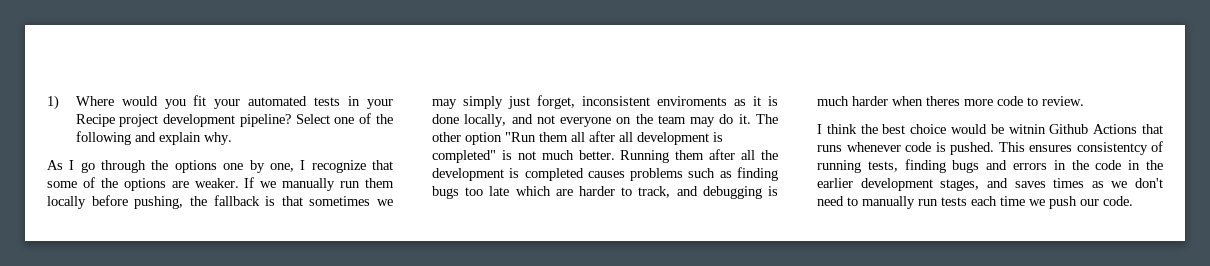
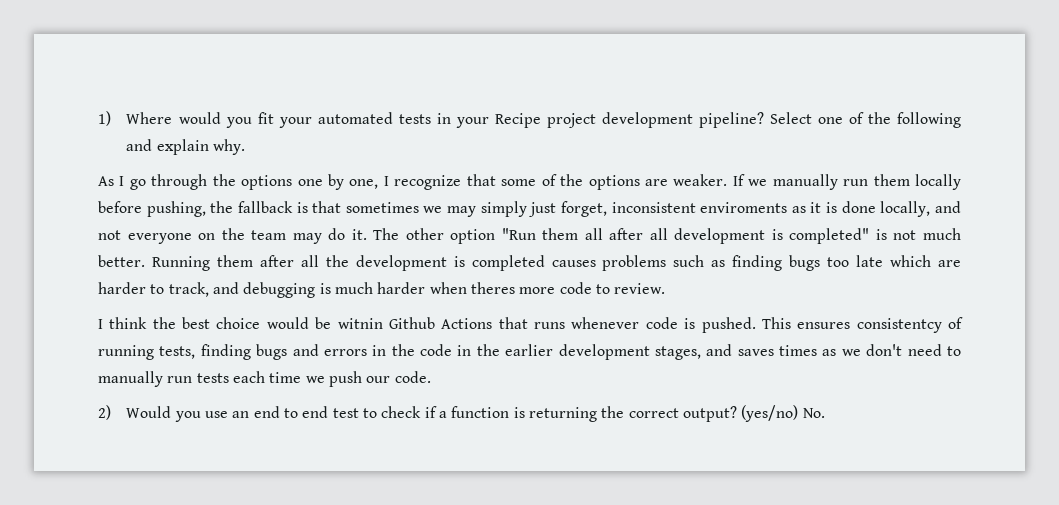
(1133, 201) none -> [98,405,825,422] // 2) Would you use an end to end test to check if a function is returning the correct output? (yes/no) No.

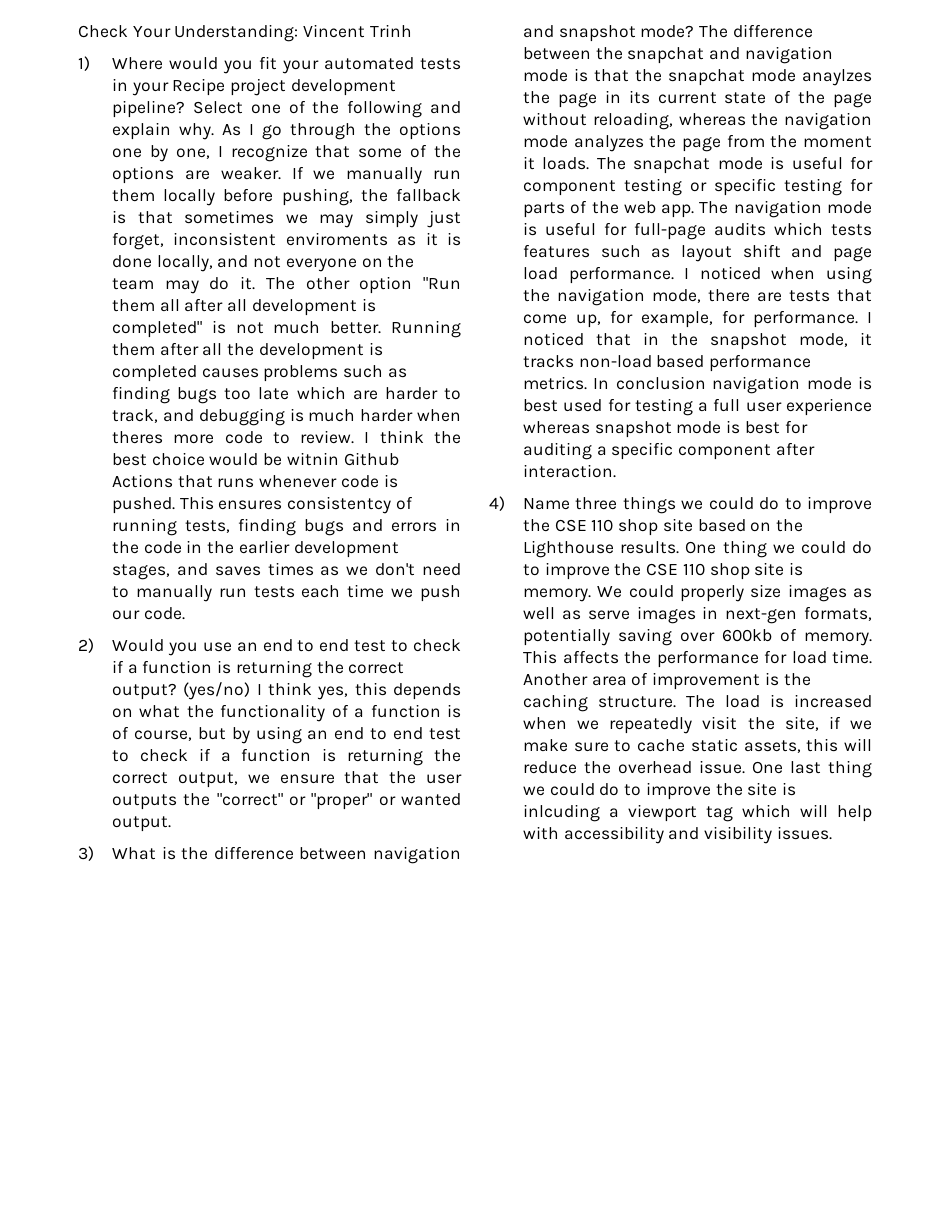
(98, 118) none -> [78,24,412,42] Check Your Understanding: Vincent Trinh //
(246, 147) // -> (214, 131) none
(666, 288) // -> (355, 437) none
[802,408,825,418] No. -> [256,682,461,700] [111,704,462,722] [111,726,461,744] [111,748,461,766] [111,771,462,788] [111,793,461,810] [111,816,171,832] [78,846,462,864] [522,24,813,42] [522,46,833,64] [522,68,872,86] [522,90,872,108] [522,112,872,130] [522,134,872,152] [522,156,873,174] [522,178,873,196] [522,200,872,218] [522,222,872,240] [522,244,872,262] [522,266,872,284] [522,288,872,306] [522,310,872,328] [522,332,872,350] [522,354,812,372] [522,376,872,394] [522,398,872,416] [522,420,808,438] [522,442,815,460] [522,464,616,478] [489,496,872,514] [522,518,804,536] [522,540,872,558] [522,562,804,580] [522,584,872,602] [522,606,872,624] [522,628,872,646] [522,650,872,668] [522,672,811,690] [522,694,872,712] [522,716,872,734] [522,738,872,753] [522,760,872,778] [522,782,797,800] [522,804,872,822] [522,826,832,844] I think yes, this depends on what the functionality of a function is of course, but by using an end to end test to check if a function is returning the correct output, we ensure that the user outputs the "correct" or "proper" or wanted output. // 3) What is the difference between navigation and snapshot mode? The difference between the snapchat and navigation mode is that the snapchat mode anaylzes the page in its current state of the page without reloading, whereas the navigation mode analyzes the page from the moment it loads. The snapchat mode is useful for component testing or specific testing for parts of the web app. The navigation mode is useful for full-page audits which tests features such as layout shift and page load performance. I noticed when using the navigation mode, there are tests that come up, for example, for performance. I noticed that in the snapshot mode, it tracks non-load based performance metrics. In conclusion navigation mode is best used for testing a full user experience whereas snapshot mode is best for auditing a specific component after interaction. // 4) Name three things we could do to improve the CSE 110 shop site based on the Lighthouse results. One thing we could do to improve the CSE 110 shop site is memory. We could properly size images as well as serve images in next-gen formats, potentially saving over 600kb of memory. This affects the performance for load time. Another area of improvement is the caching structure. The load is increased when we repeatedly visit the site, if we make sure to cache static assets, this will reduce the overhead issue. One last thing we could do to improve the site is inlcuding a viewport tag which will help with accessibility and visibility issues.

